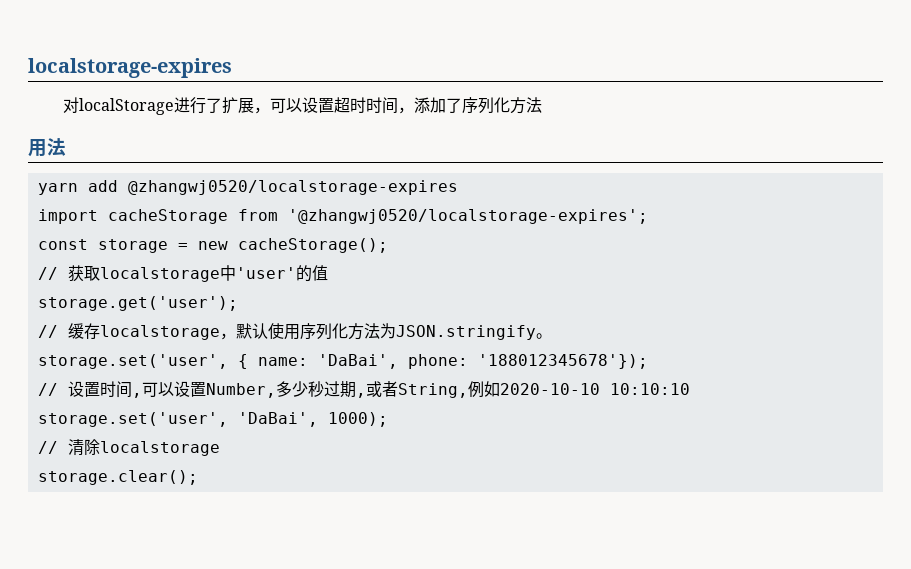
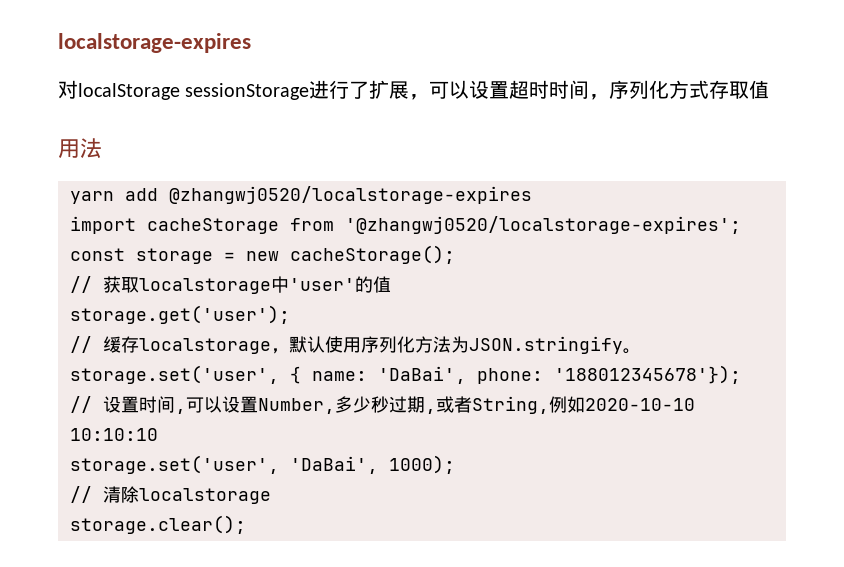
(175, 106) none -> [185,83,310,100] sessionStorage
[414,97,543,114] 添加了序列化方法 -> [609,80,770,99] 序列化方式存取值

